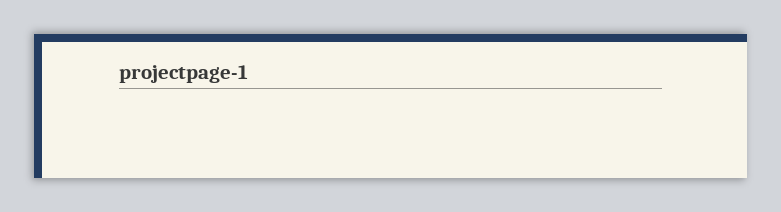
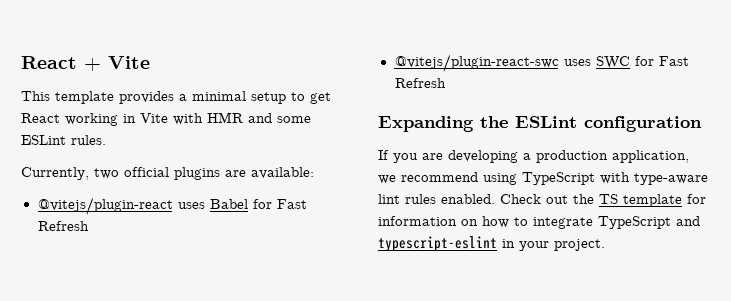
[119,65,248,83] projectpage-1 -> [21,56,150,71] [21,91,331,104] [21,112,311,126] [21,135,106,145] [21,167,314,180] [37,197,307,215] [37,221,89,231] [394,54,689,72] [394,78,446,88] [378,116,702,132] [378,150,689,163] [378,172,708,185] [378,194,706,207] [378,216,700,229] [378,236,605,252] React + Vite // This template provides a minimal setup to get React working in Vite with HMR and some ESLint rules. // Currently, two official plugins are available: // @vitejs/plugin-react uses Babel for Fast Refresh // @vitejs/plugin-react-swc uses SWC for Fast Refresh // Expanding the ESLint configuration // If you are developing a production application, we recommend using TypeScript with type-aware lint rules enabled. Check out the TS template for information on how to integrate TypeScript and typescript-eslint in your project.

